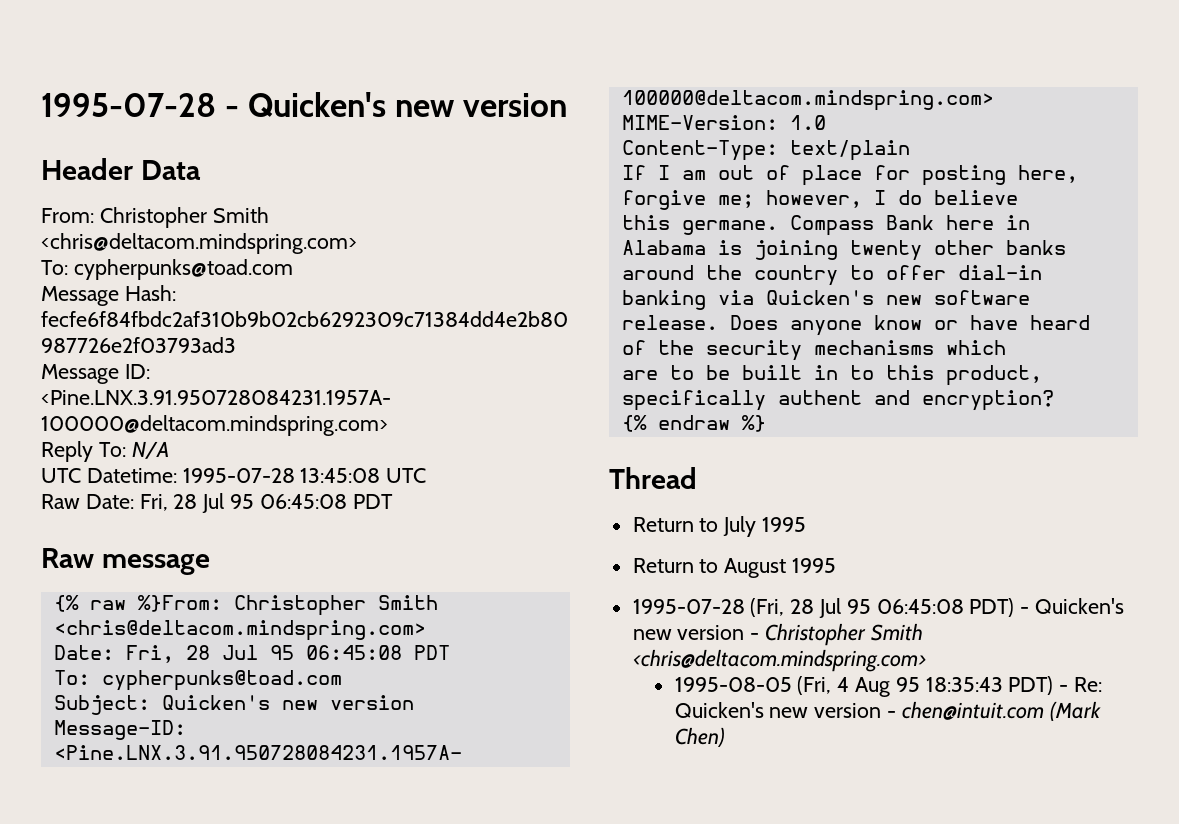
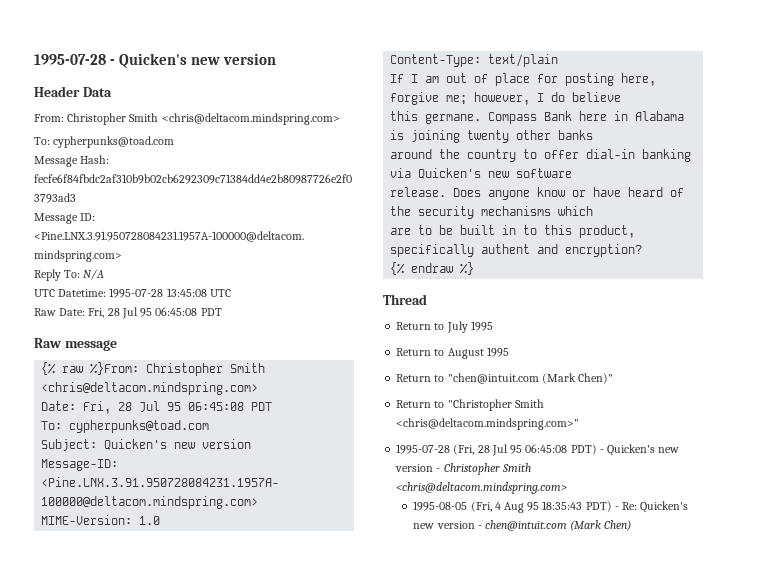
(837, 565) none -> [396,373,614,384] [396,399,544,411] [396,418,580,430] // Return to "chen@intuit.com (Mark Chen)" // Return to "Christopher Smith <chris@deltacom.mindspring.com>"

